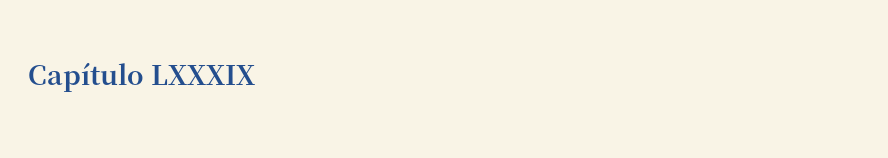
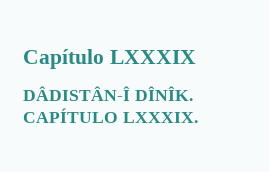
(256, 75) none -> [23,86,193,101] [23,108,198,123] // DÂDISTÂN-Î DÎNÎK. CAPÍTULO LXXXIX.

